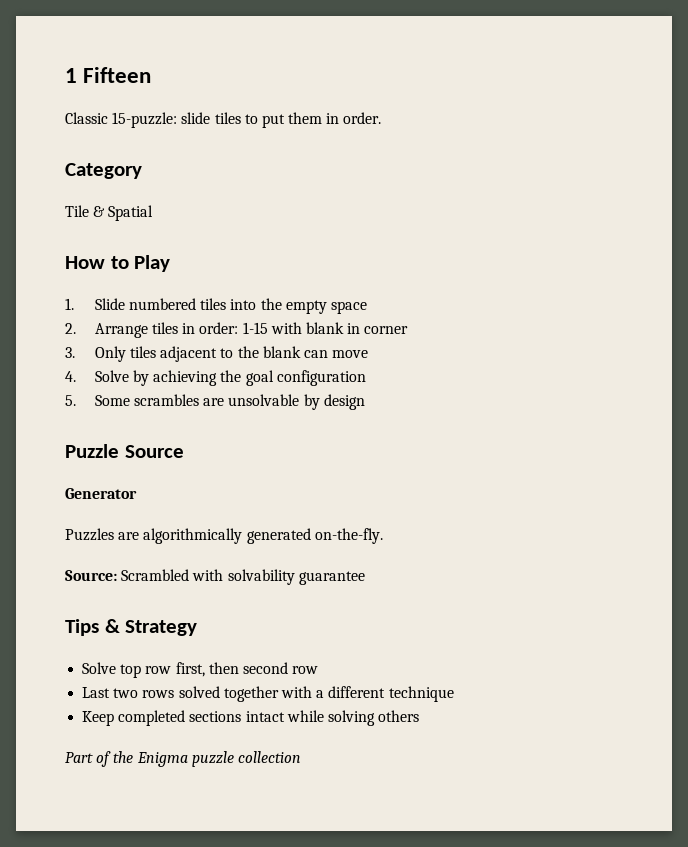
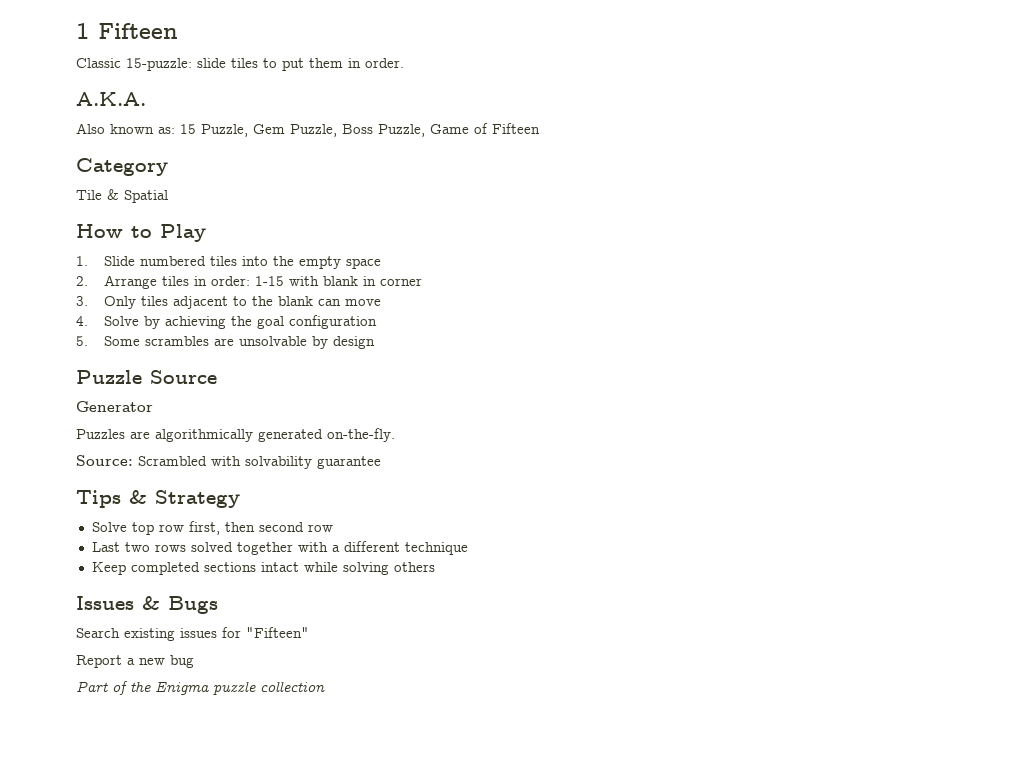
(382, 118) none -> [76,92,146,106] [76,123,540,137] // A.K.A. // Also known as: 15 Puzzle, Gem Puzzle, Boss Puzzle, Game of Fifteen
(420, 716) none -> [76,596,218,614] [76,627,309,641] [76,655,194,668] // Issues & Bugs // Search existing issues for "Fifteen" // Report a new bug

